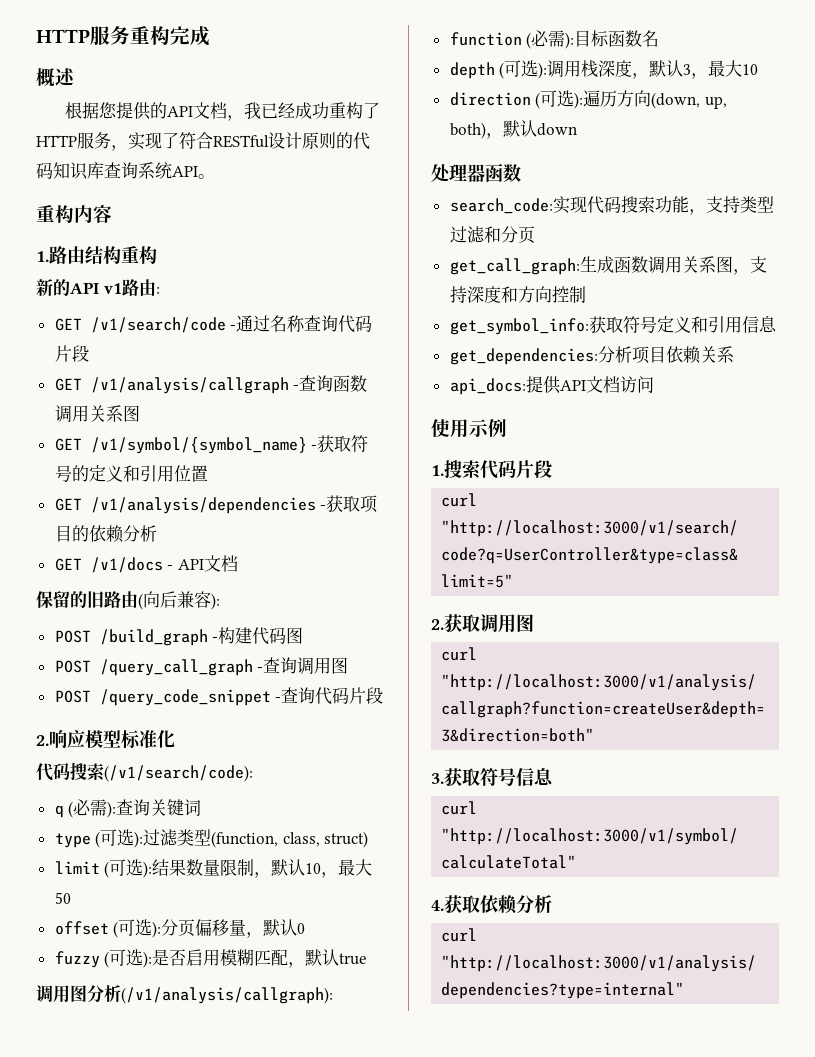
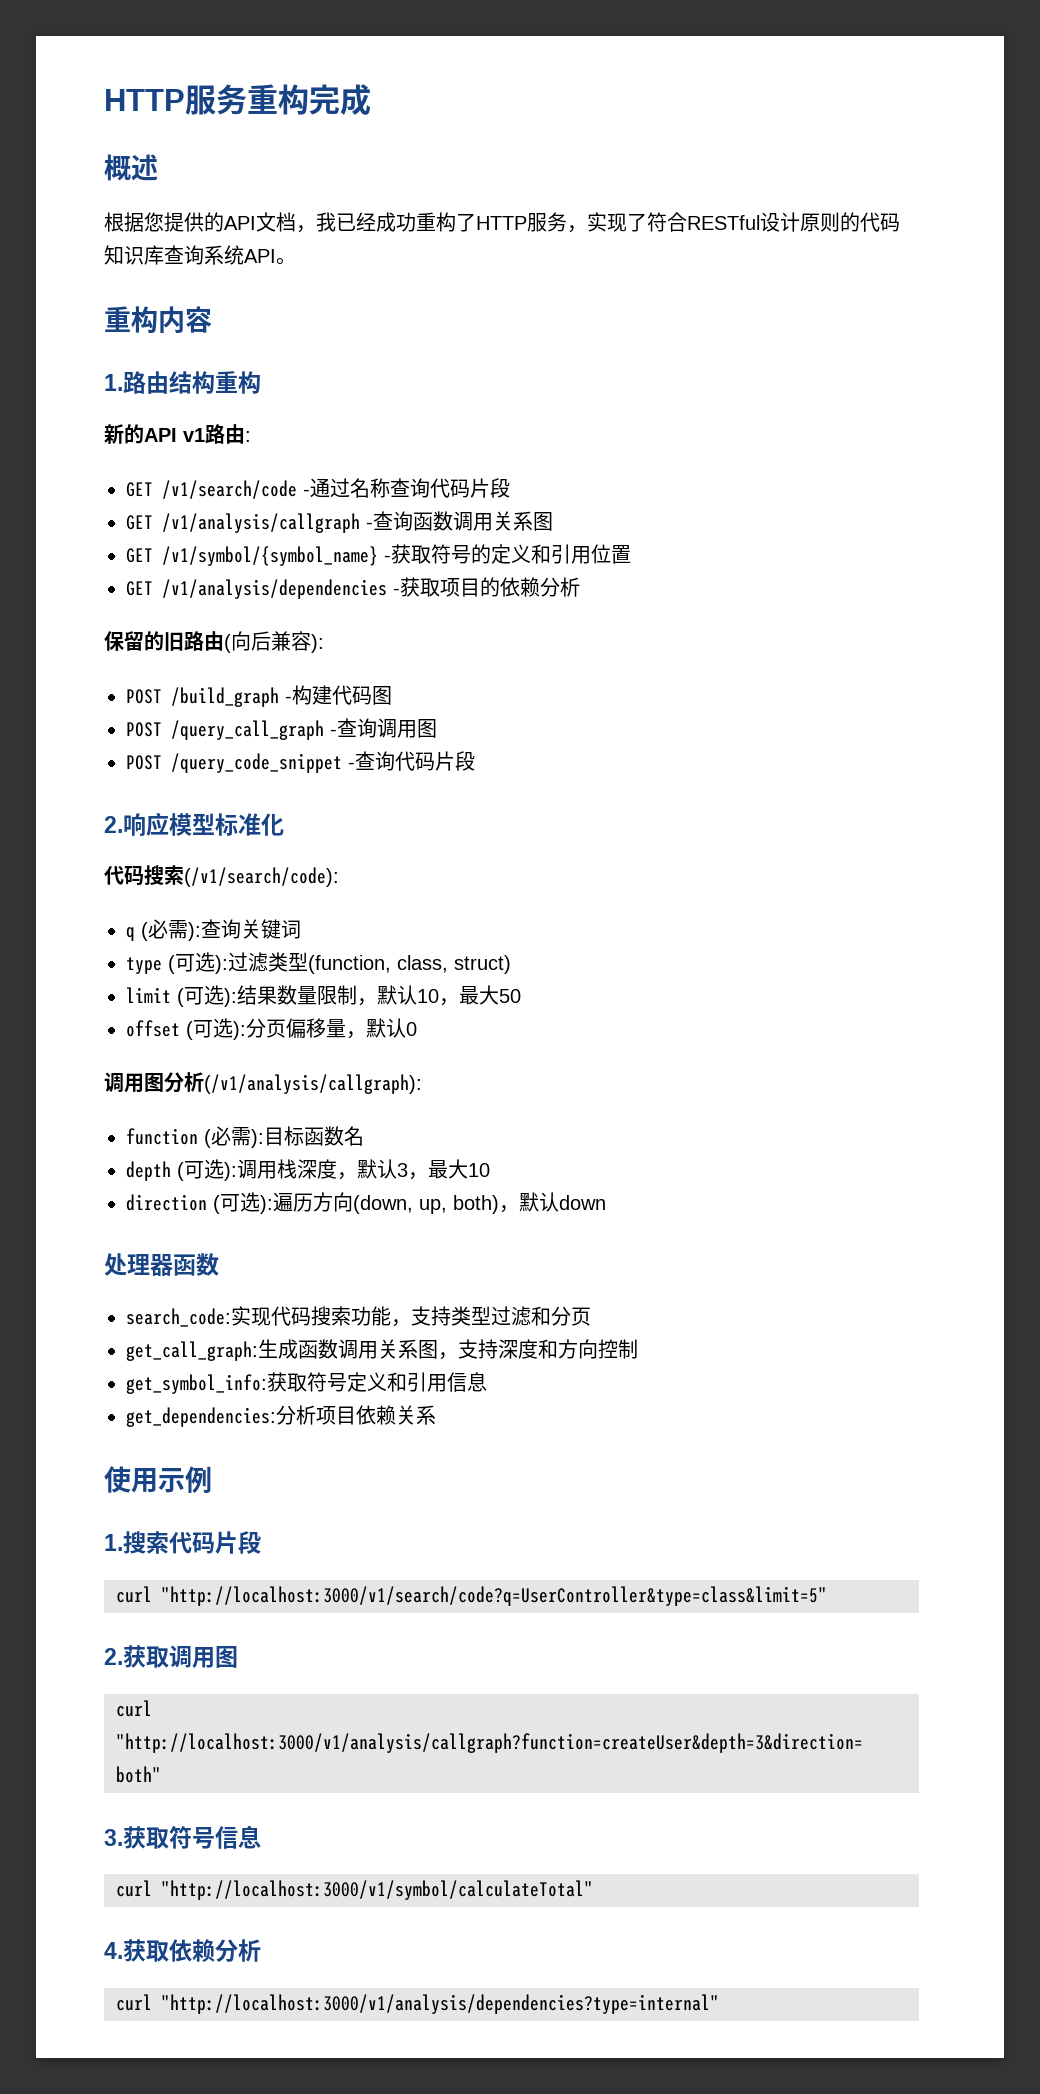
[54,555,238,573] // GET /v1/docs - API文档 -> (580, 587) none
[54,949,368,968] // fuzzy (可选):是否启用模糊匹配，默认true -> (417, 1029) none
[449,376,654,395] // api_docs:提供API文档访问 -> (436, 1415) none

